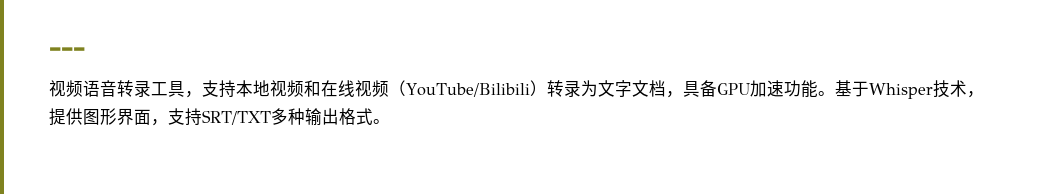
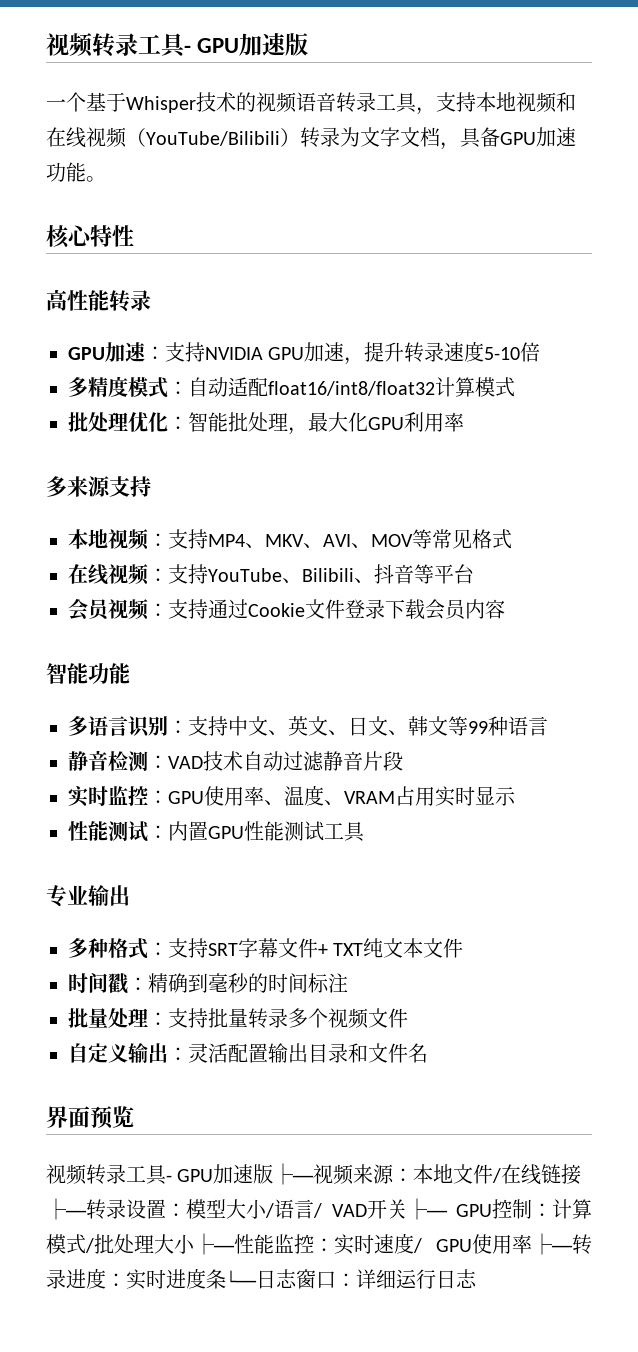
[49,47,85,56] --- // -> [46,33,309,58] [46,92,256,113] 视频转录工具- GPU加速版 // 一个基于Whisper技术的
[834,80,984,99] [49,108,390,126] 基于Whisper技术，提供图形界面，支持SRT/TXT多种输出格式。 -> [46,225,134,249] [46,289,151,312] [68,341,541,365] [68,376,515,398] [68,412,464,435] [46,476,151,497] [68,529,512,550] [68,564,474,585] [68,598,505,621] [46,663,130,684] [68,716,548,738] [68,750,403,771] [68,785,516,807] [68,821,365,842] [46,885,130,907] [68,938,464,959] [68,973,348,994] [68,1008,408,1029] [68,1042,428,1063] [46,1106,134,1129] [46,1163,582,1185] [46,1198,592,1220] [46,1233,592,1255] [46,1268,477,1290] // 核心特性 // 高性能转录 // GPU加速：支持NVIDIA GPU加速，提升转录速度5-10倍 // 多精度模式：自动适配float16/int8/float32计算模式 // 批处理优化：智能批处理，最大化GPU利用率 // 多来源支持 // 本地视频：支持MP4、MKV、AVI、MOV等常见格式 // 在线视频：支持YouTube、Bilibili、抖音等平台 // 会员视频：支持通过Cookie文件登录下载会员内容 // 智能功能 // 多语言识别：支持中文、英文、日文、韩文等99种语言 // 静音检测：VAD技术自动过滤静音片段 // 实时监控：GPU使用率、温度、VRAM占用实时显示 // 性能测试：内置GPU性能测试工具 // 专业输出 // 多种格式：支持SRT字幕文件+ TXT纯文本文件 // 时间戳：精确到毫秒的时间标注 // 批量处理：支持批量转录多个视频文件 // 自定义输出：灵活配置输出目录和文件名 // 界面预览 // 视频转录工具- GPU加速版├──视频来源：本地文件/在线链接├──转录设置：模型大小/语言/ VAD开关├── GPU控制：计算模式/批处理大小├──性能监控：实时速度/ GPU使用率├──转录进度：实时进度条└──日志窗口：详细运行日志

